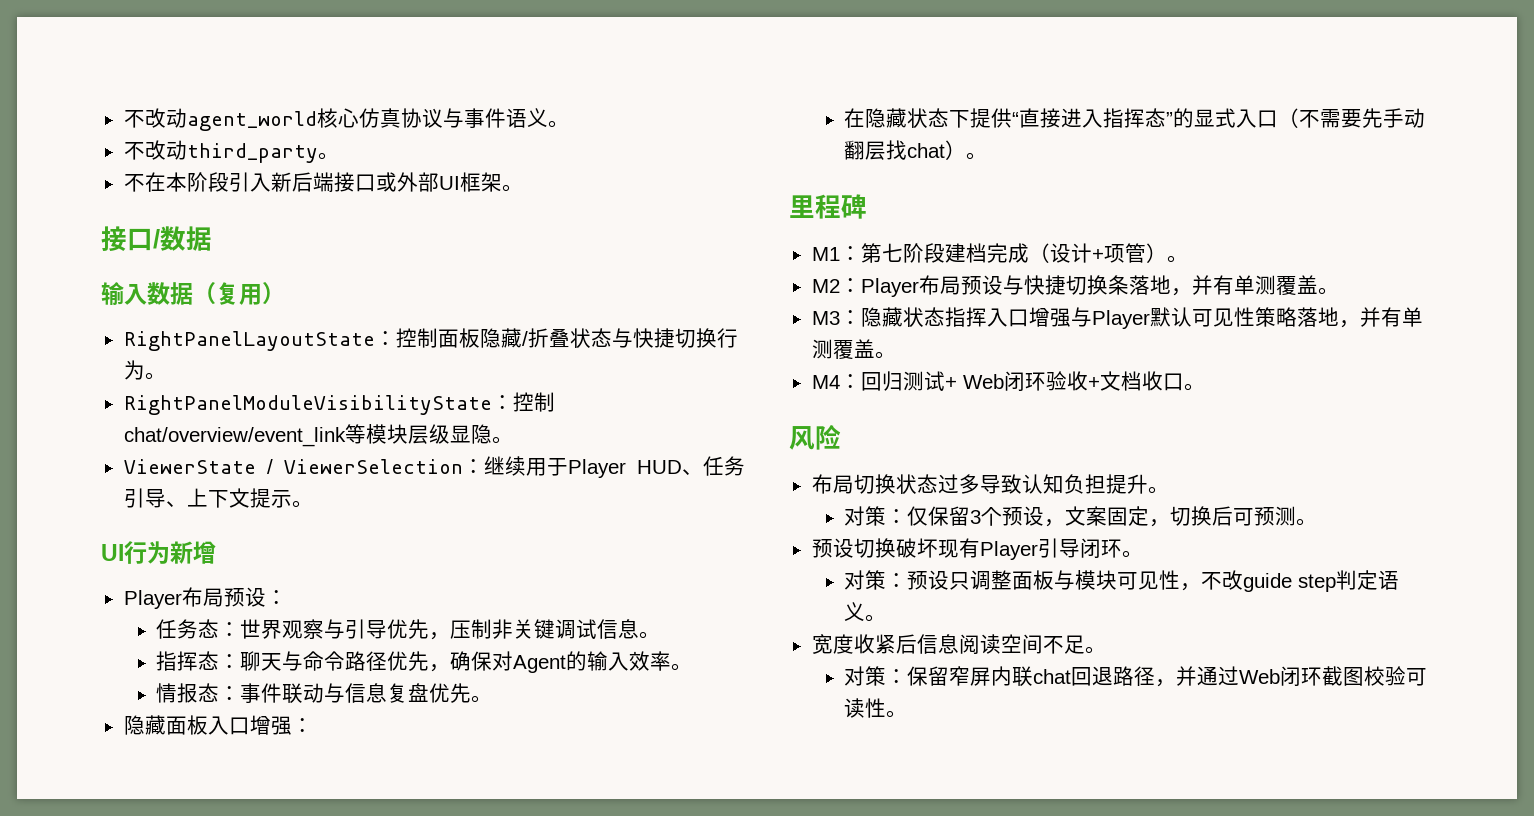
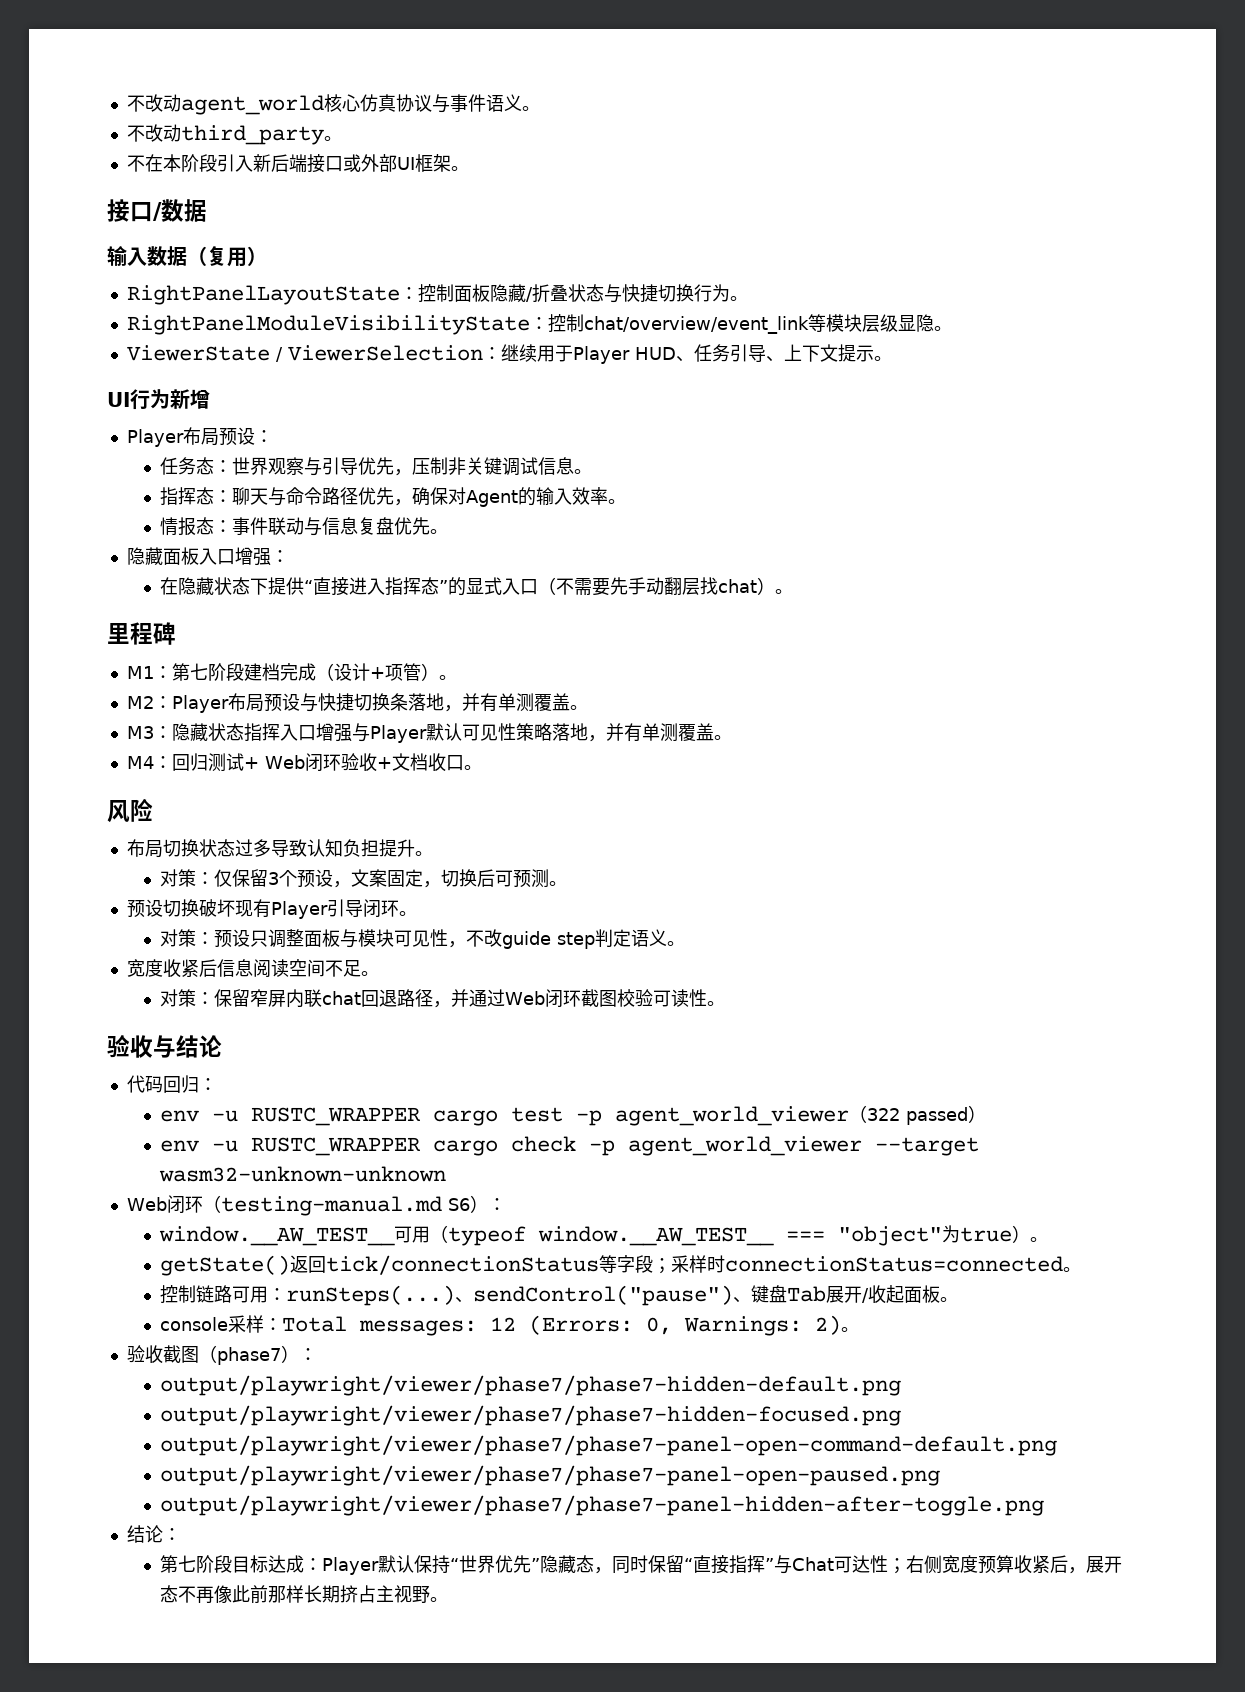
(908, 714) none -> [107,1034,222,1058] [126,1075,217,1093] [160,1105,987,1126] [160,1136,980,1156] [159,1166,447,1182] [126,1195,506,1216] [159,1225,1049,1246] [160,1255,1082,1276] [160,1285,959,1306] [160,1315,860,1336] [126,1345,317,1365] [160,1375,902,1396] [160,1405,902,1426] [160,1435,1058,1456] [160,1465,941,1486] [160,1495,1045,1516] [126,1525,181,1543] [160,1555,1123,1575] [160,1585,449,1604] // 验收与结论 // 代码回归： // env -u RUSTC_WRAPPER cargo test -p agent_world_viewer（322 passed） // env -u RUSTC_WRAPPER cargo check -p agent_world_viewer --target wasm32-unknown-unknown // Web闭环（testing-manual.md S6）： // window.__AW_TEST__可用（typeof window.__AW_TEST__ === "object"为true）。 // getState()返回tick/connectionStatus等字段；采样时connectionStatus=connected。 // 控制链路可用：runSteps(...)、sendControl("pause")、键盘Tab展开/收起面板。 // console采样：Total messages: 12 (Errors: 0, Warnings: 2)。 // 验收截图（phase7）： // output/playwright/viewer/phase7/phase7-hidden-default.png // output/playwright/viewer/phase7/phase7-hidden-focused.png // output/playwright/viewer/phase7/phase7-panel-open-command-default.png // output/playwright/viewer/phase7/phase7-panel-open-paused.png // output/playwright/viewer/phase7/phase7-panel-hidden-after-toggle.png // 结论： // 第七阶段目标达成：Player默认保持“世界优先”隐藏态，同时保留“直接指挥”与Chat可达性；右侧宽度预算收紧后，展开态不再像此前那样长期挤占主视野。

